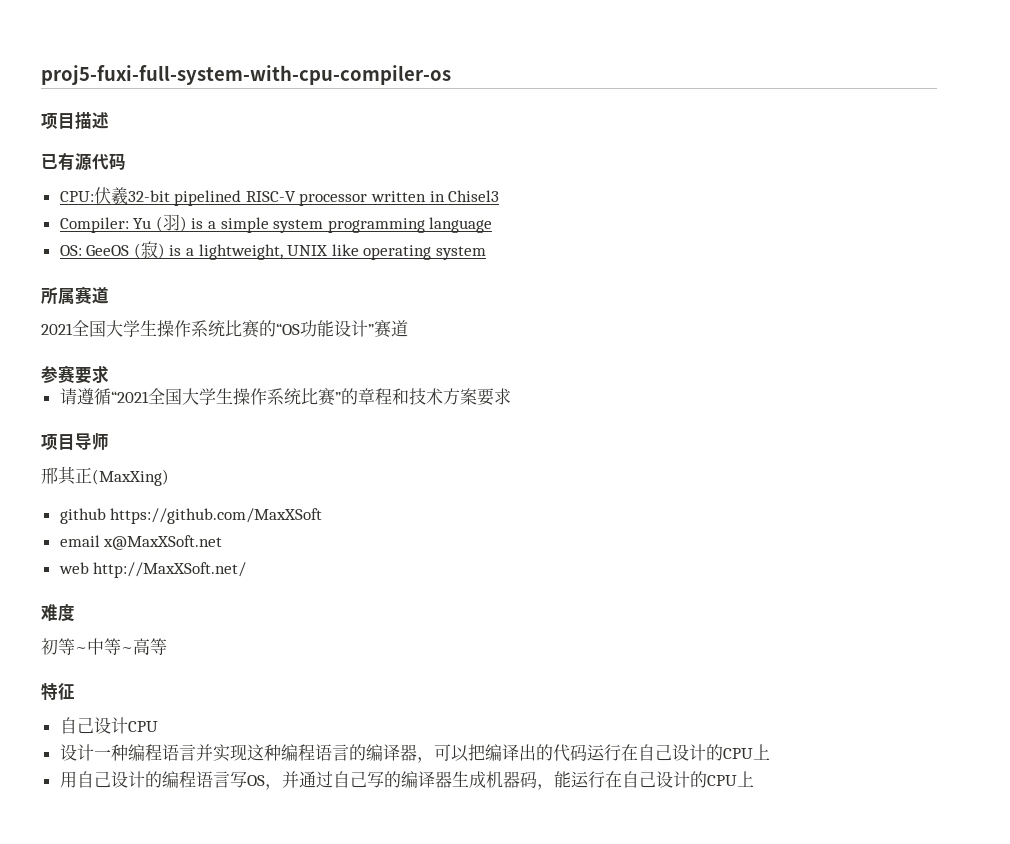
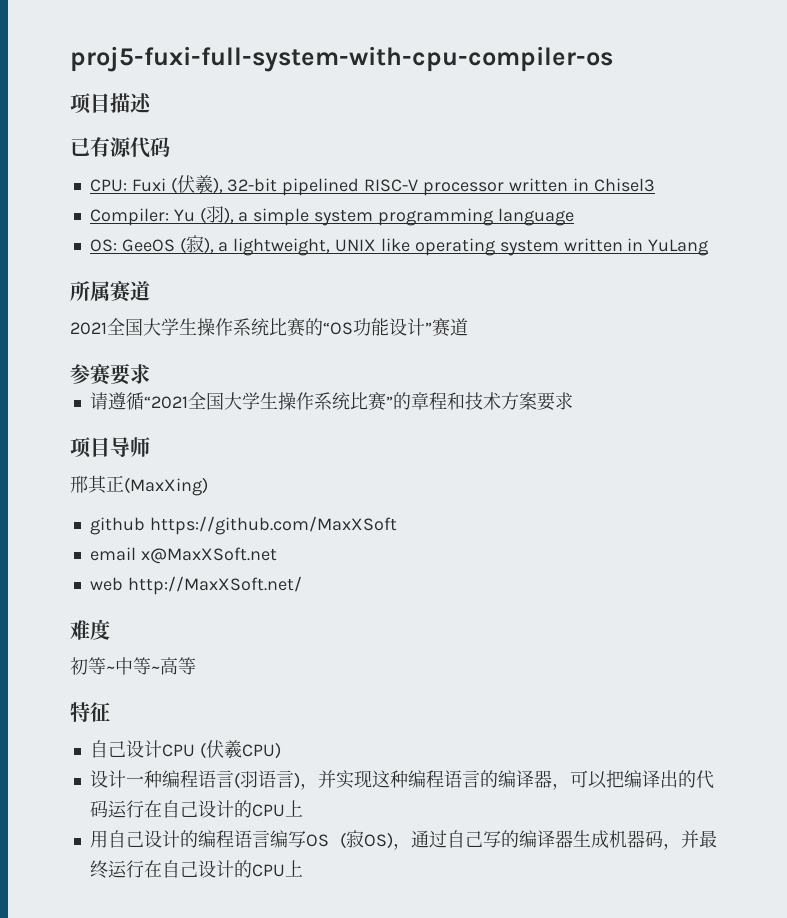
[93,187,128,205] 伏羲 -> [131,175,223,194] Fuxi (伏羲),
[179,216,204,232] ) is -> [223,207,234,224] ),
[157,243,182,259] ) is -> [203,237,214,254] ),
(487, 253) none -> [563,238,709,256] written in YuLang
(158, 726) none -> [199,740,281,759] (伏羲CPU)
(196, 752) none -> [233,770,318,790] (羽语言)，
[229,771,299,790] 写OS，并 -> [269,830,412,850] 编写OS (寂OS)，
[553,771,571,788] 能 -> [681,830,717,848] [89,860,108,879] 并最终

